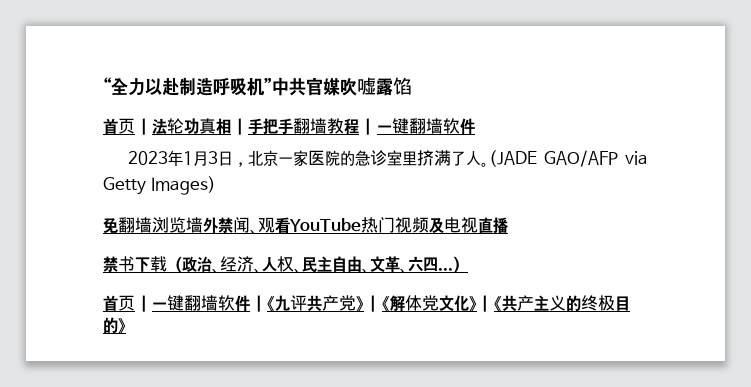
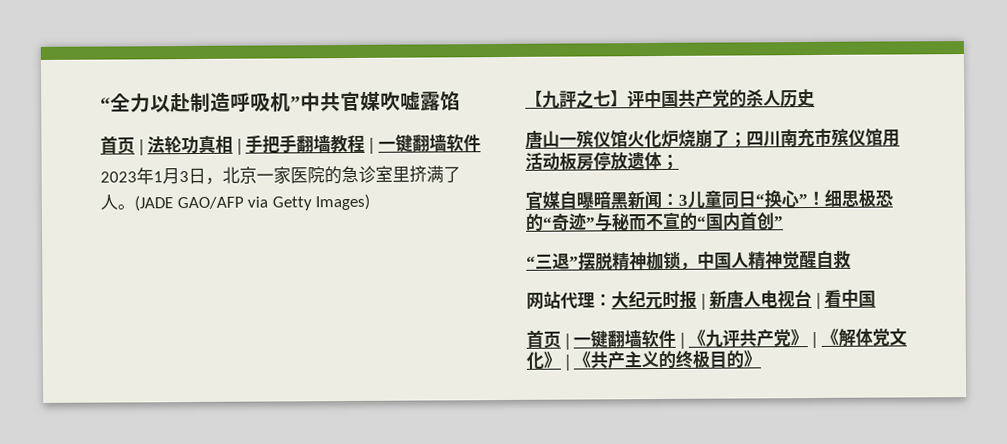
[103,217,508,234] [103,256,468,273] 免翻墙浏览墙外禁闻、观看YouTube热门视频及电视直播 // 禁书下载（政治、经济、人权、民主自由、文革、六四...） -> [525,88,815,109] [525,127,900,149] [525,151,679,171] [525,188,893,210] [525,211,784,231] [526,249,851,271] [526,289,877,310] 【九評之七】评中国共产党的杀人历史 // 唐山一殡仪馆火化炉烧崩了；四川南充市殡仪馆用活动板房停放遗体； // 官媒自曝暗黑新闻：3儿童同日“换心”！细思极恐的“奇迹”与秘而不宣的“国内首创” // “三退”摆脱精神枷锁，中国人精神觉醒自救 // 网站代理：大纪元时报 | 新唐人电视台 | 看中国

